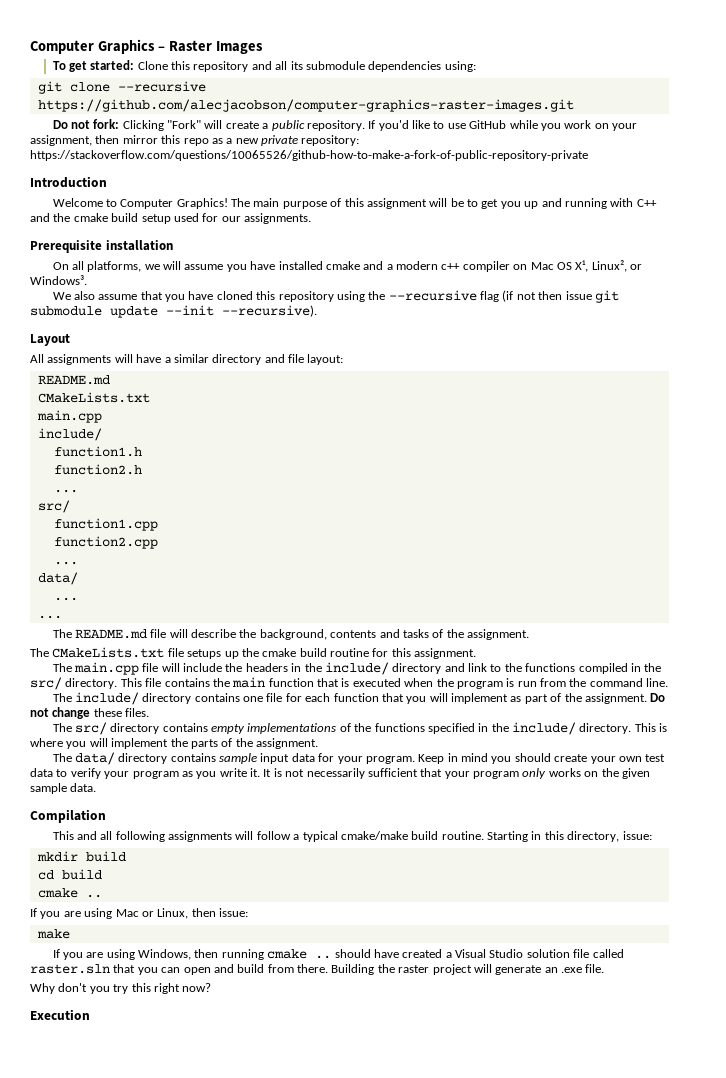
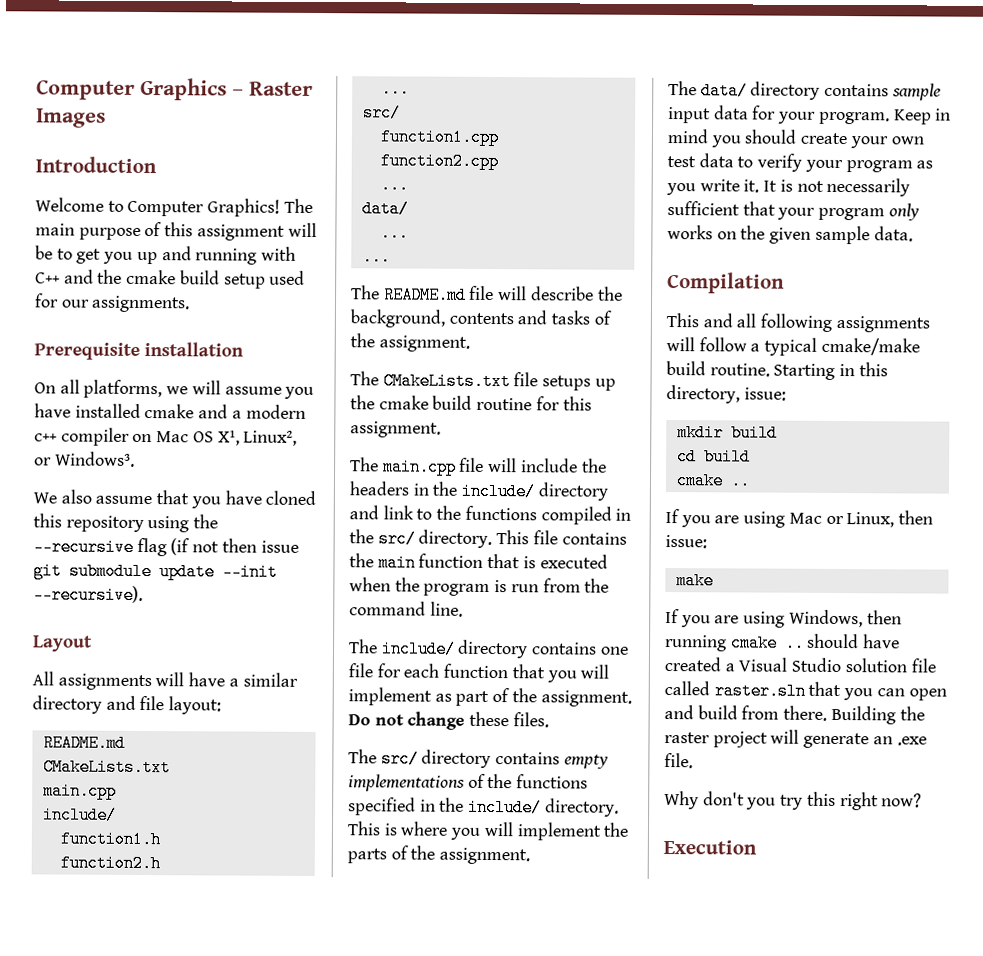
[52,60,476,72] [37,81,206,94] [37,99,574,112] [52,119,638,131] [30,135,360,146] [30,150,588,161] // To get started: Clone this repository and all its submodule dependencies using: // git clone --recursive https://github.com/alecjacobson/computer-graphics-raster-images.git // Do not fork: Clicking "Fork" will create a public repository. If you'd like to use GitHub while you work on your assignment, then mirror this repo as a new private repository: https://stackoverflow.com/questions/10065526/github-how-to-make-a-fork-of-public-repository-private -> (106, 118) none

